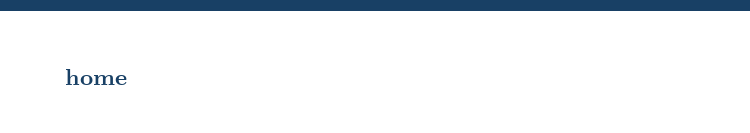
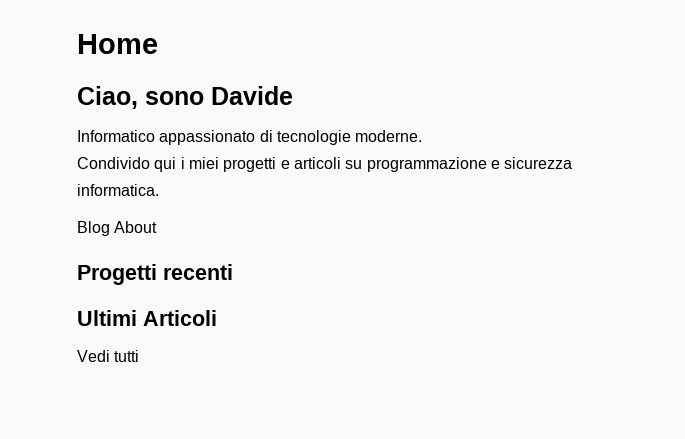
[65,69,127,85] home -> [77,34,158,54] [77,86,293,109] [77,130,423,145] [77,157,573,172] [77,184,159,196] [77,221,158,236] [77,264,233,285] [77,310,217,326] [77,350,140,362] Home // Ciao, sono Davide // Informatico appassionato di tecnologie moderne. // Condivido qui i miei progetti e articoli su programmazione e sicurezza informatica. // Blog About // Progetti recenti // Ultimi Articoli // Vedi tutti

